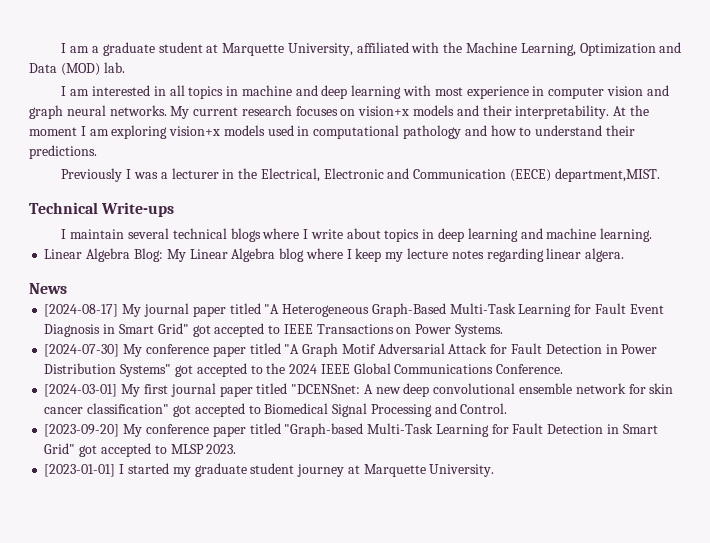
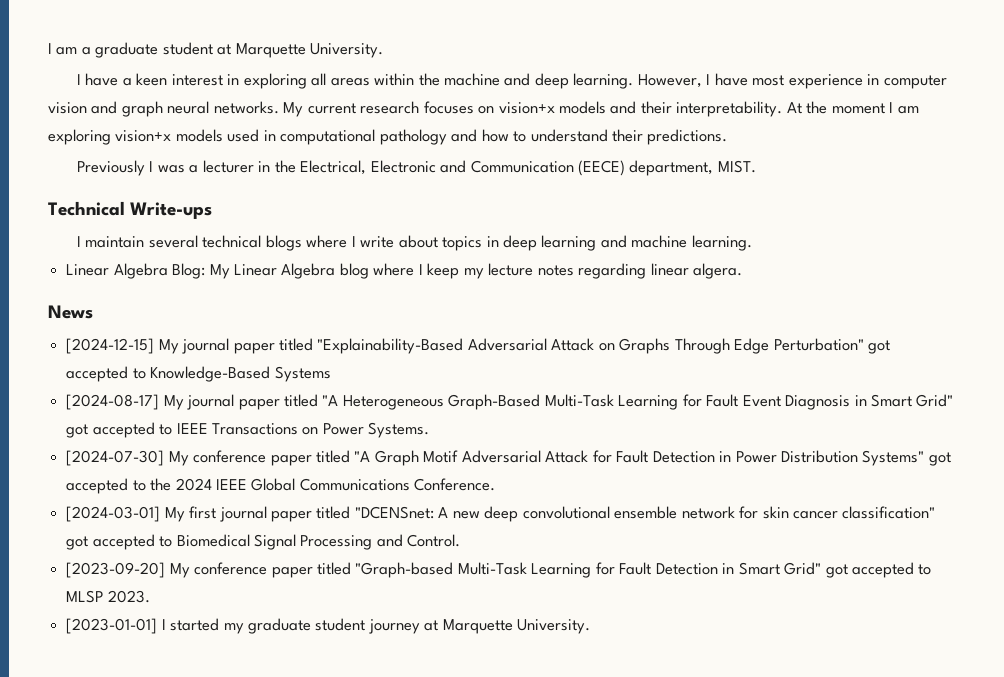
[287,42,682,56] [29,62,125,76] [61,85,431,99] University, affiliated with the Machine Learning, Optimization and Data (MOD) lab. // I am interested in all topics in machine and deep learning with -> [310,43,384,58] [77,73,748,89] University. // I have a keen interest in exploring all areas within the machine and deep learning. However, I have
[554,168,660,182] department,MIST. -> [629,160,756,176] department, MIST.
(67, 288) none -> [66,338,891,354] [66,366,331,382] // [2024-12-15] My journal paper titled "Explainability-Based Adversarial Attack on Graphs Through Edge Perturbation" got accepted to Knowledge-Based Systems

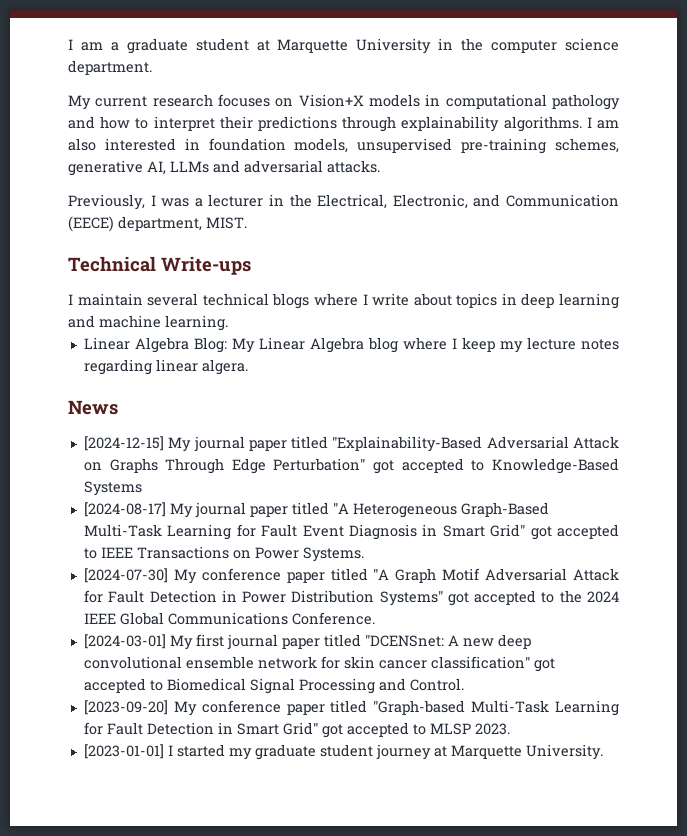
[310,43,384,58] [77,73,947,89] [48,101,279,117] University. // I have a keen interest in exploring all areas within the machine and deep learning. However, I have most experience in computer vision and graph neural networks. -> [356,38,620,54] [68,60,152,75] University in the computer science department. //
[498,101,919,117] [48,129,260,145] vision+x models and their interpretability. At the moment I am exploring vision+x models used -> [298,94,420,107] Vision+X models
[530,129,728,145] [77,160,146,176] understand their predictions. // Previously -> [153,116,619,132] [68,138,619,154] [68,160,380,176] [68,194,145,210] interpret their predictions through explainability algorithms. I am also interested in foundation models, unsupervised pre-training schemes, generative AI, LLMs and adversarial attacks. // Previously,
[370,160,436,173] Electronic -> [392,194,468,209] Electronic,

